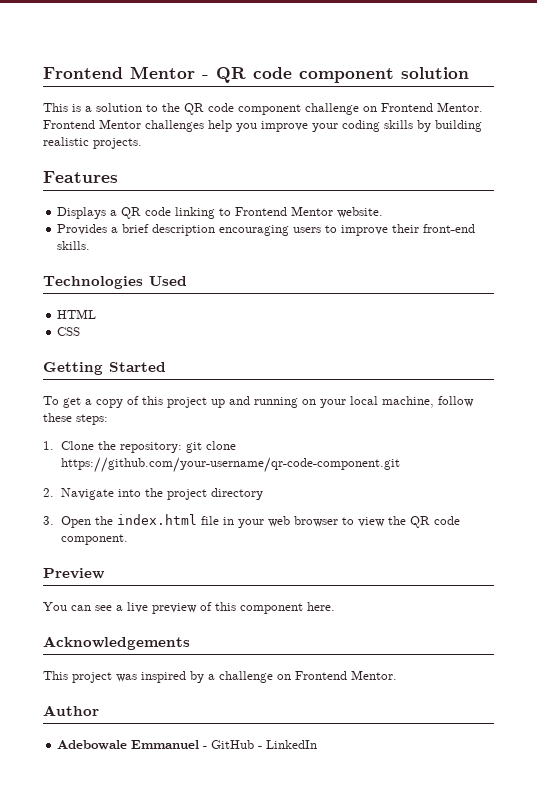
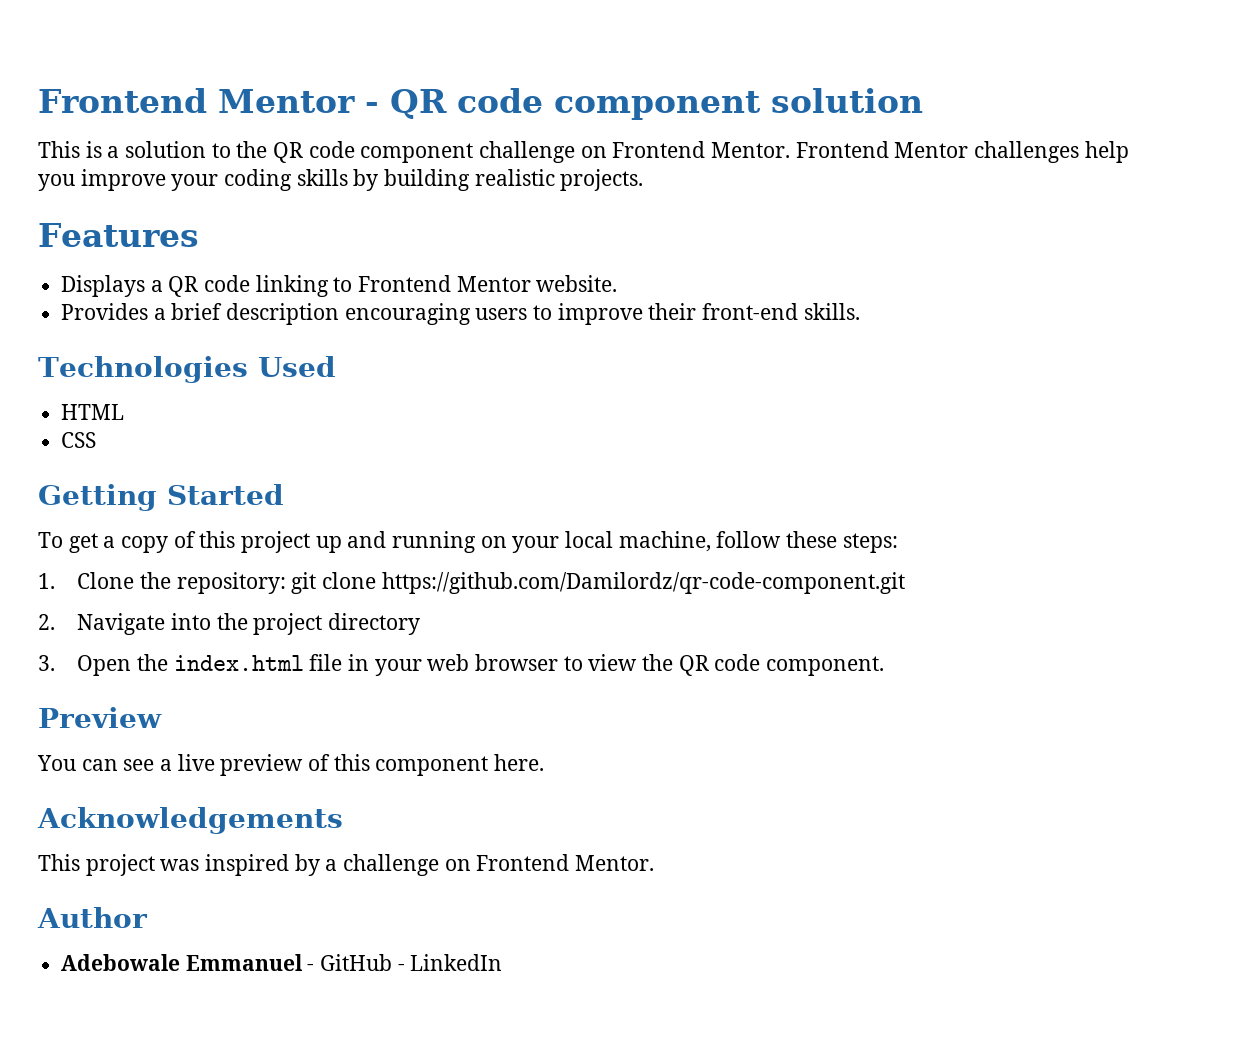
[60,457,400,473] https://github.com/your-username/qr-code-component.git -> [381,572,905,594] https://github.com/Damilordz/qr-code-component.git

